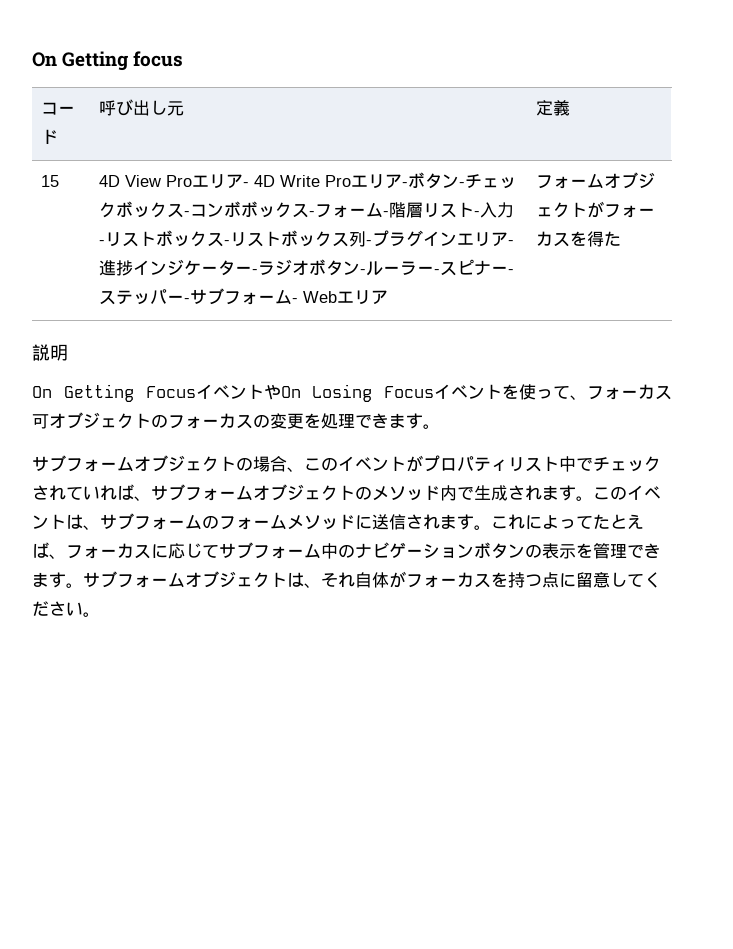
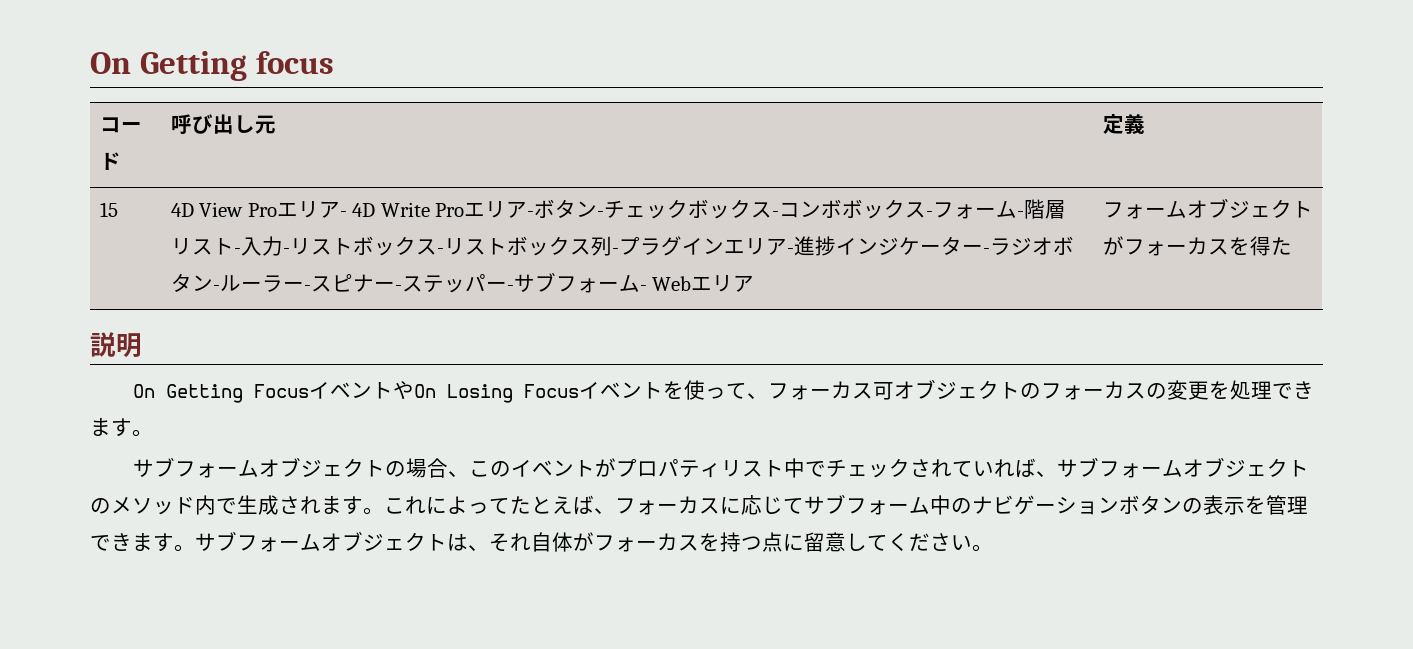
[610,485,661,500] [32,513,508,530] のイベントは、サブフォームのフォームメソッドに送信されます。こ -> (405, 506) none

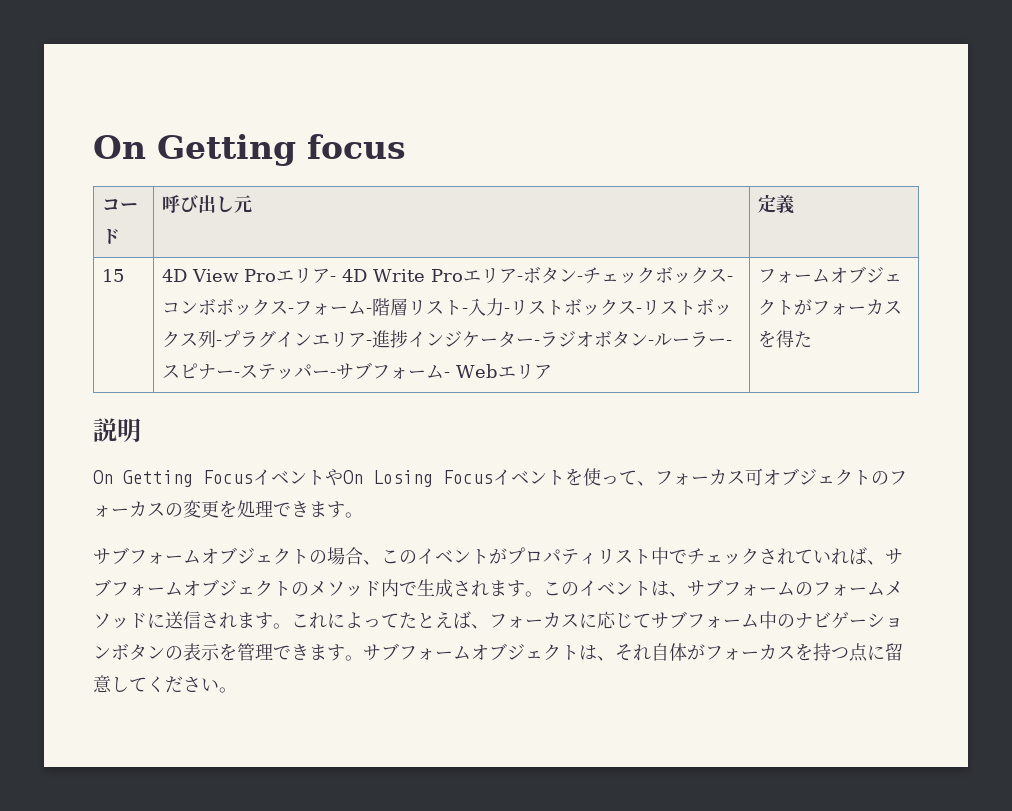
(405, 506) none -> [561,579,903,597] [93,611,309,629] のイベントは、サブフォームのフォームメソッドに送信されます。こ

